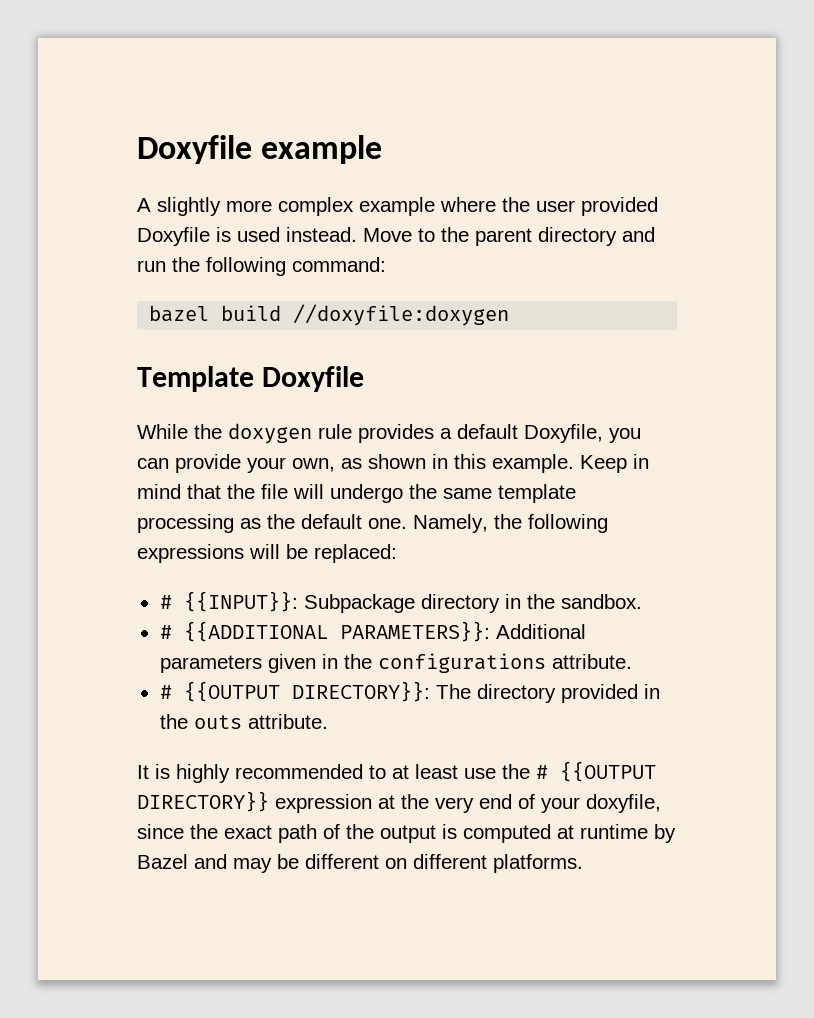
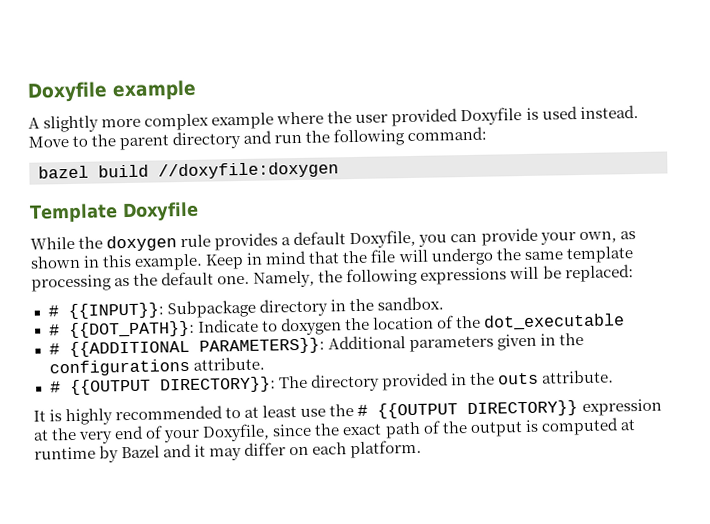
(642, 601) none -> [48,313,625,339] // # {{DOT_PATH}}: Indicate to doxygen the location of the dot_executable
[586,794,661,813] doxyfile, -> [202,423,271,442] Doxyfile,
[233,854,583,873] may be different on different platforms. -> [194,439,423,461] it may differ on each platform.

